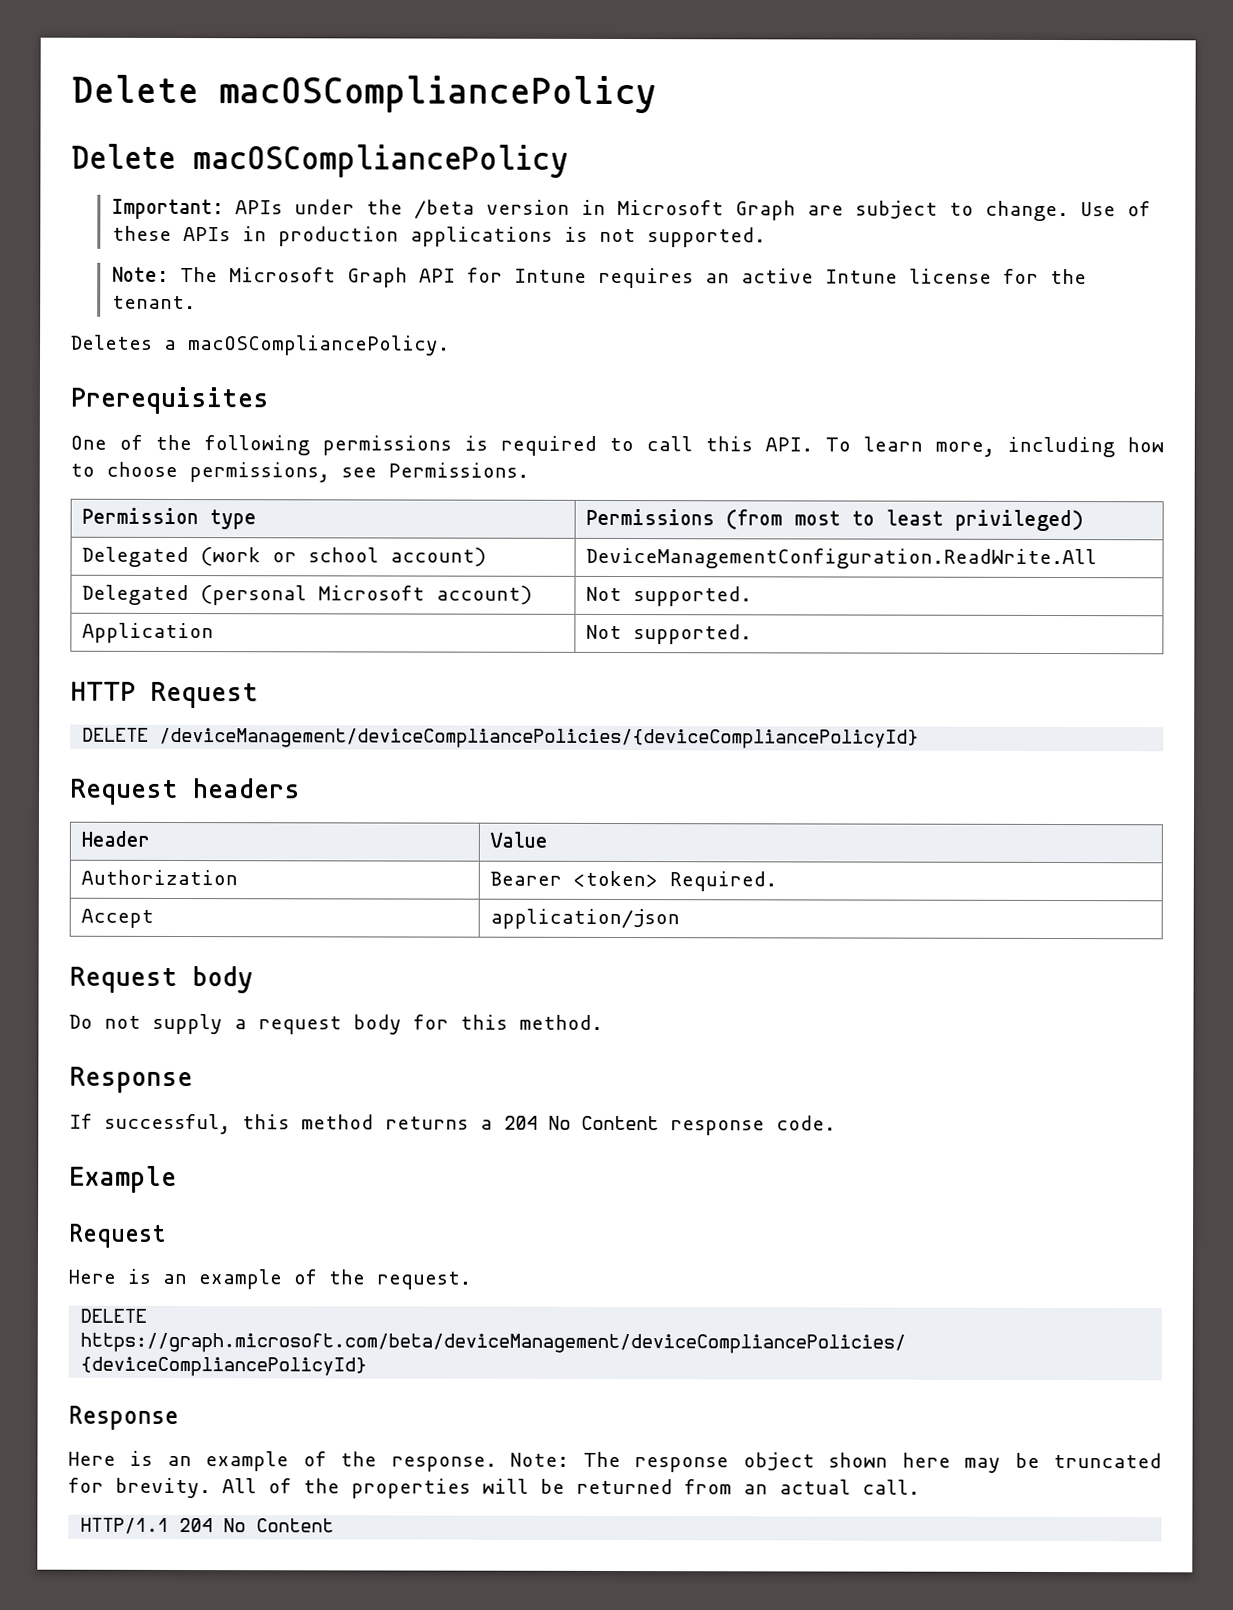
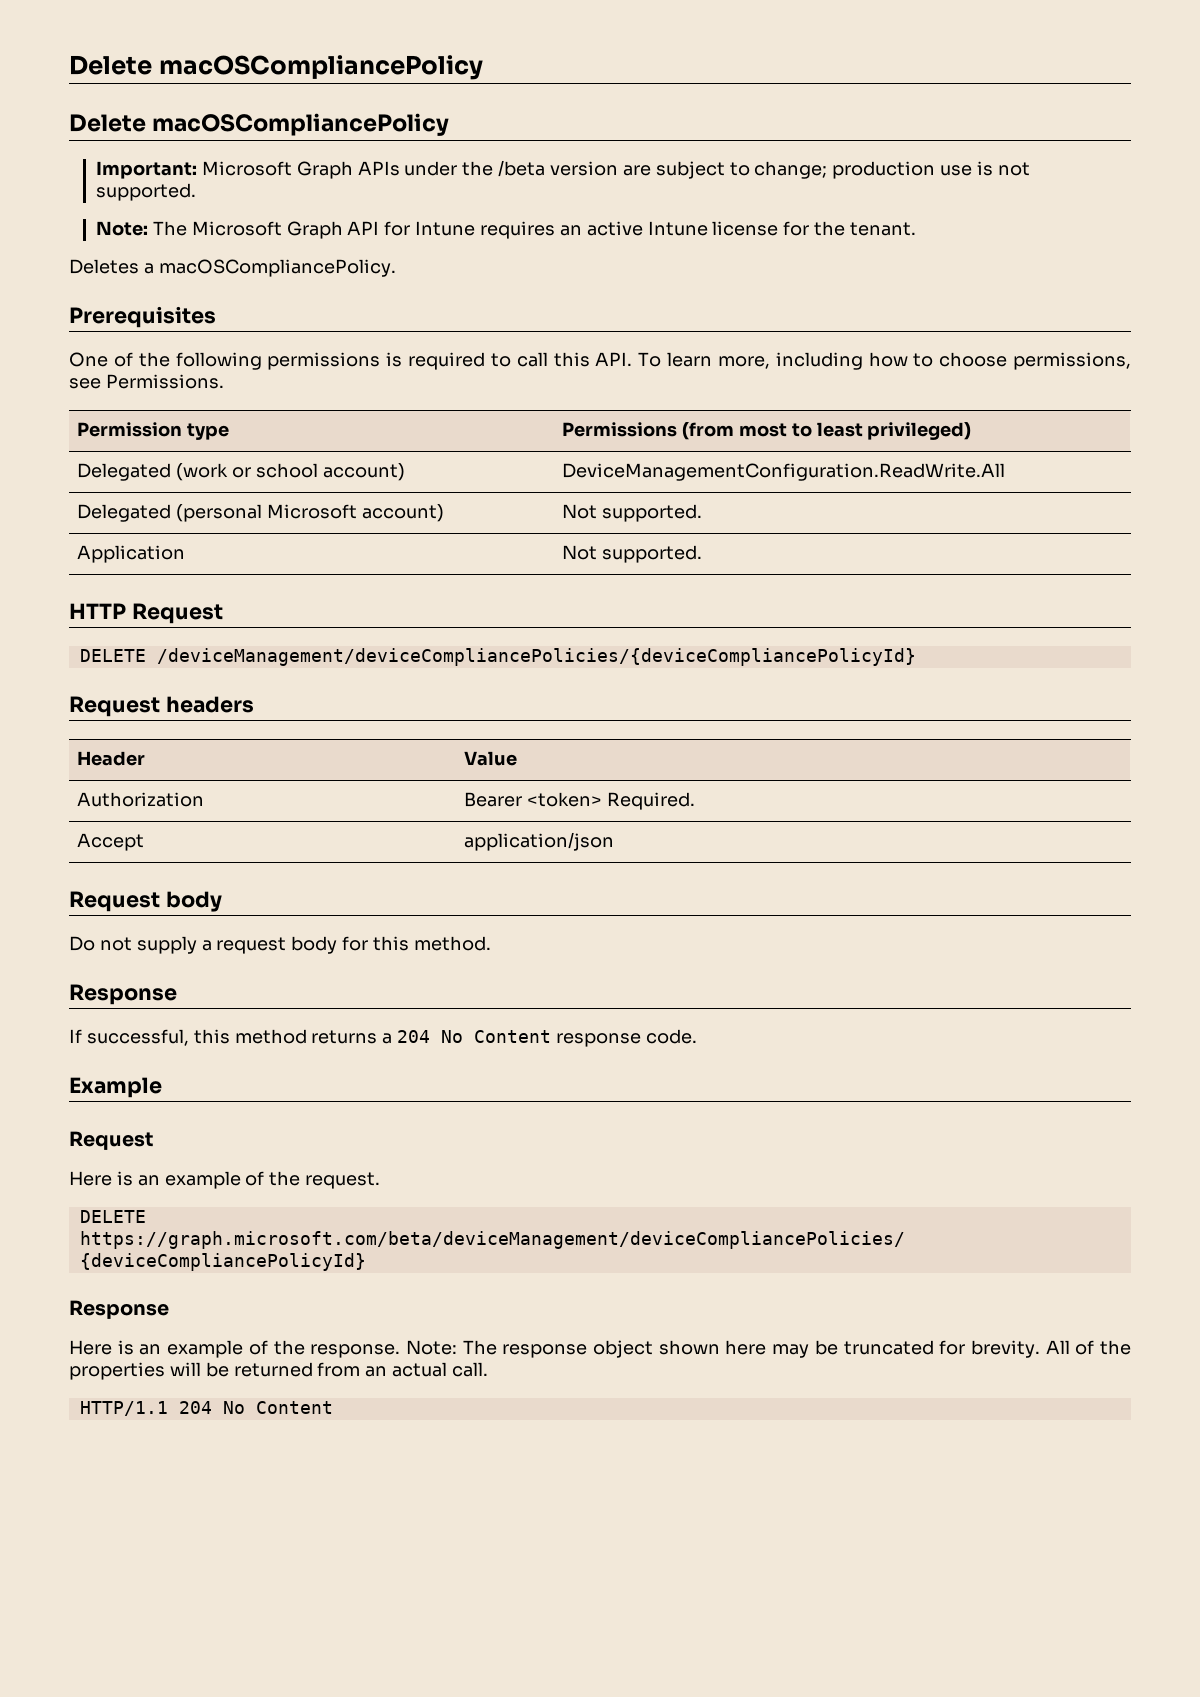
(224, 209) none -> [201,161,353,179] Microsoft Graph
[580,199,1151,222] [111,225,553,247] in Microsoft Graph are subject to change. Use of these APIs in production applications -> [622,161,973,179] are subject to change; production use

